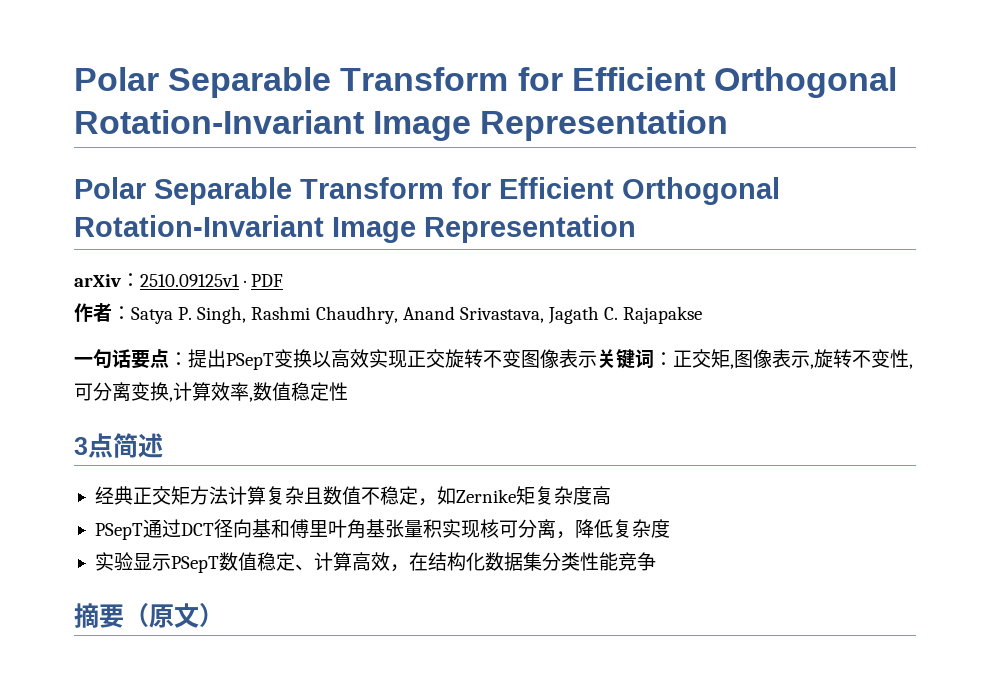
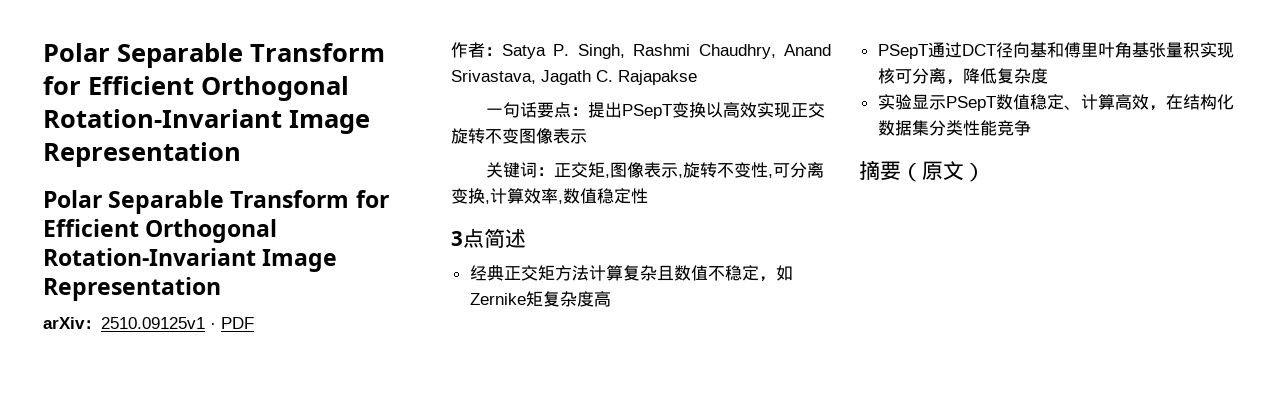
(597, 359) none -> (587, 136) //

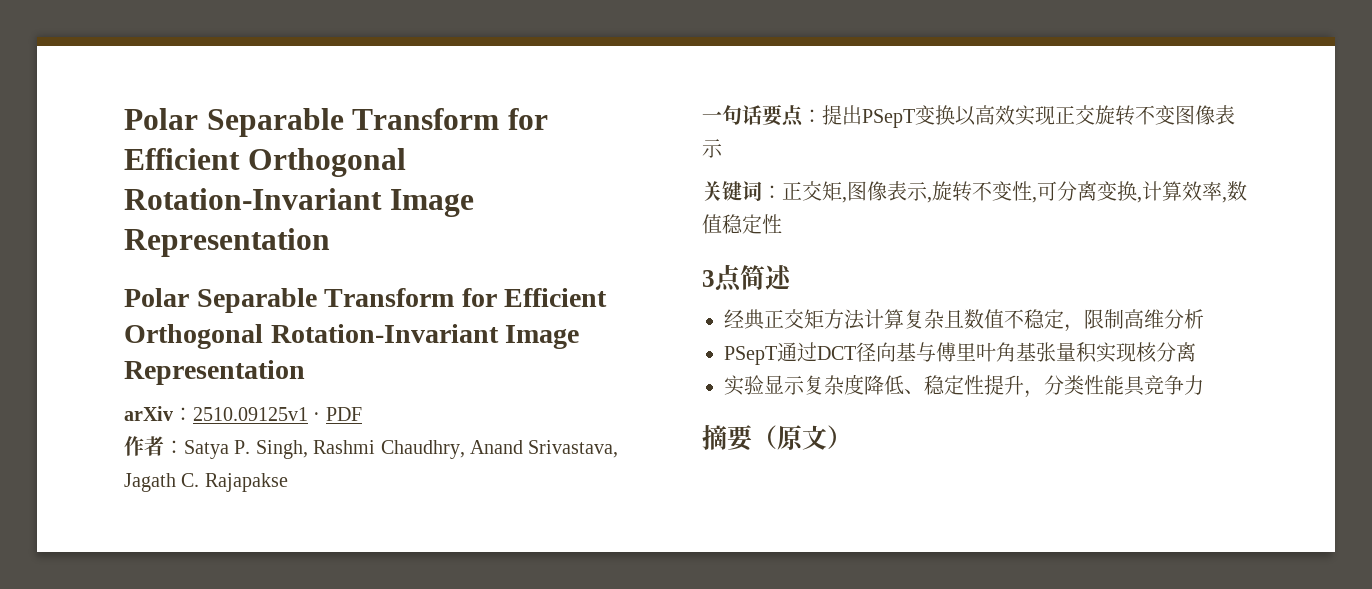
[775,265,793,281] [469,291,611,307] 如Zernike矩复杂度高 -> [1084,309,1204,329] 限制高维分析
[1046,42,1064,58] 和 -> [916,342,936,362] 与
[894,68,1048,85] 可分离，降低复杂度 -> [1156,342,1196,362] 分离
[945,94,1234,111] [877,120,929,136] PSepT数值稳定、计算高效，在结构化数据集 -> [804,374,1044,398] 复杂度降低、稳定性提升，
(997, 128) none -> [1124,376,1145,396] 具
(1031, 128) none -> [1184,375,1204,395] 力

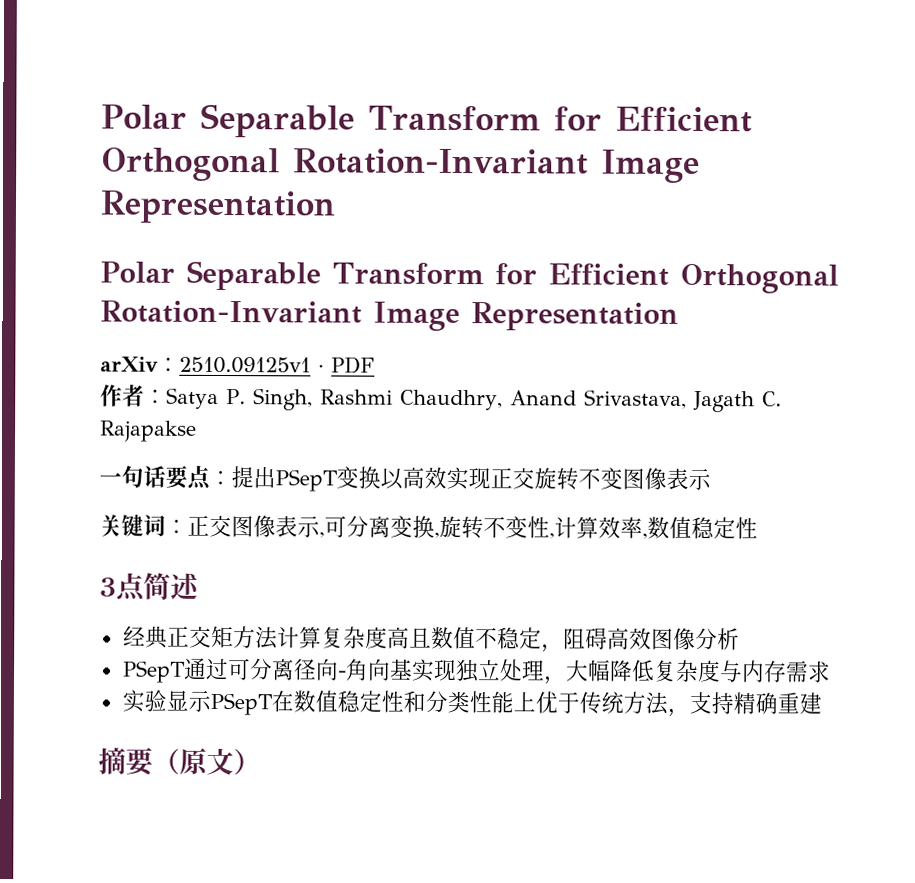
[822,181,847,203] 矩, -> (232, 526) none
[932,181,1137,203] 旋转不变性,可分离变换 -> [324,515,550,540] 可分离变换,旋转不变性
(944, 319) none -> [364,626,410,649] 度高
[1084,309,1164,329] 限制高维 -> [562,627,696,650] 阻碍高效图像
[817,342,1196,363] [724,374,1204,398] DCT径向基与傅里叶角基张量积实现核分离 // 实验显示复杂度降低、稳定性提升，分类性能具竞争力 -> [226,658,831,685] [121,689,822,717] 可分离径向-角向基实现独立处理，大幅降低复杂度与内存需求 // 实验显示PSepT在数值稳定性和分类性能上优于传统方法，支持精确重建

